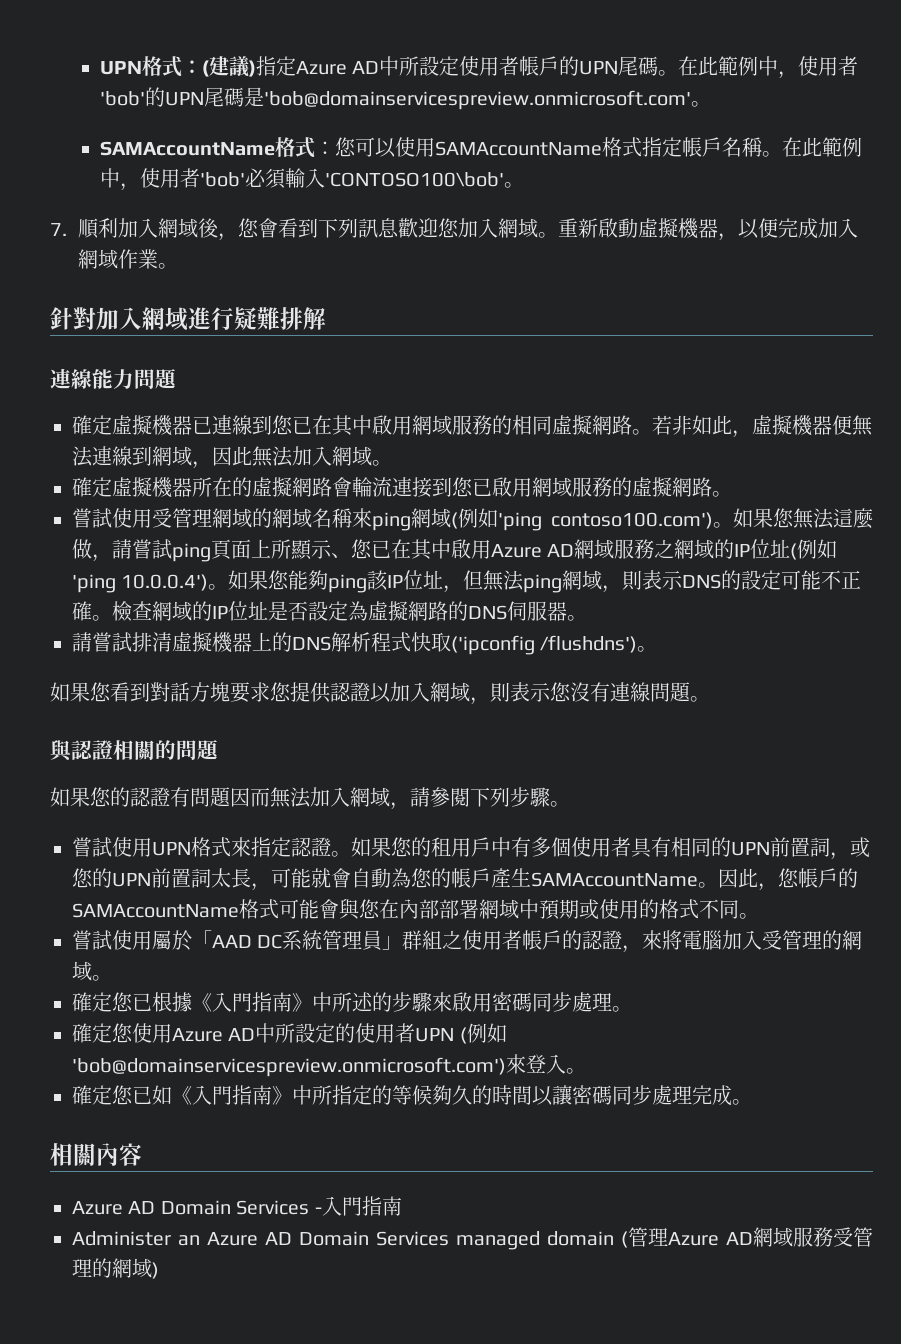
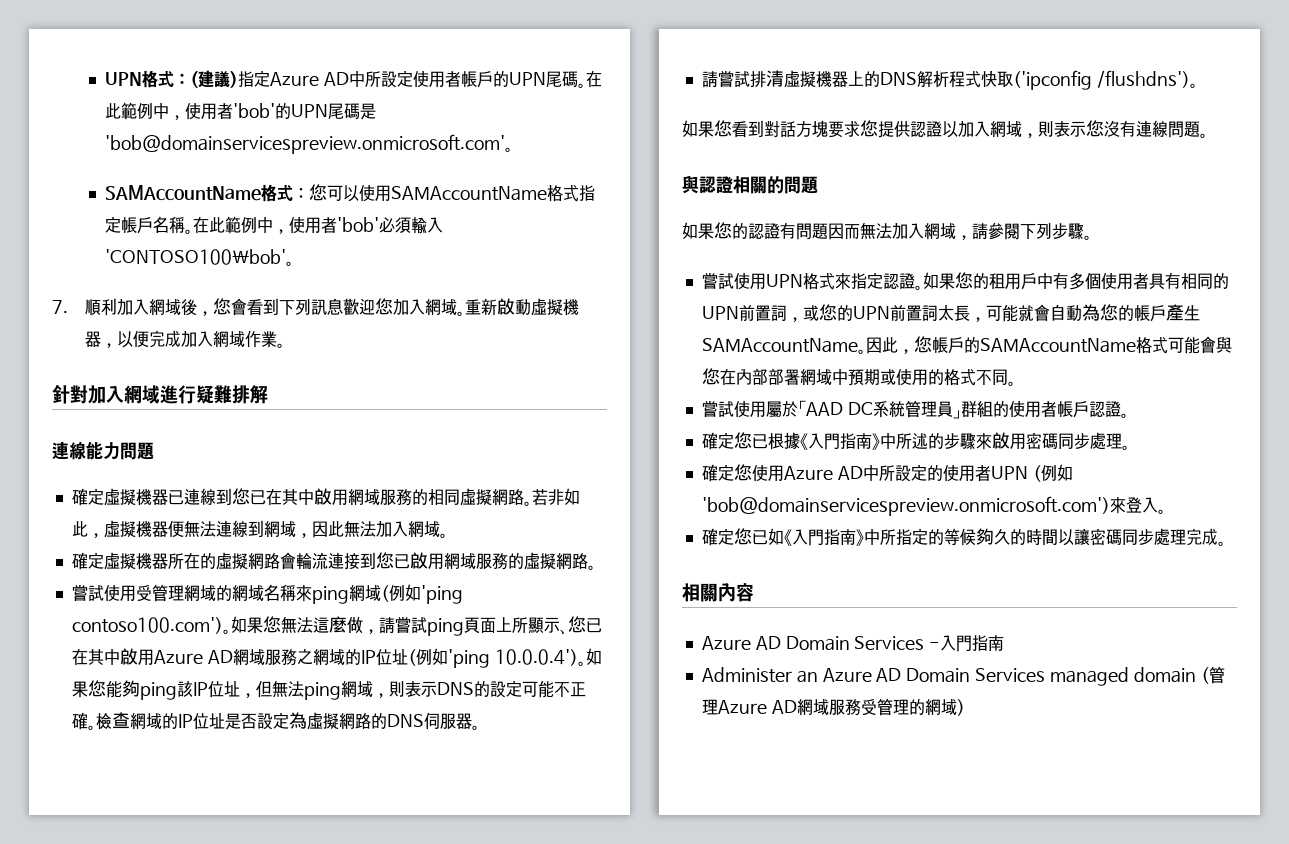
[442,930,863,953] [72,961,92,981] 之使用者帳戶的認證，來將電腦加入受管理的網域 -> [992,400,1121,418] 的使用者帳戶認證

